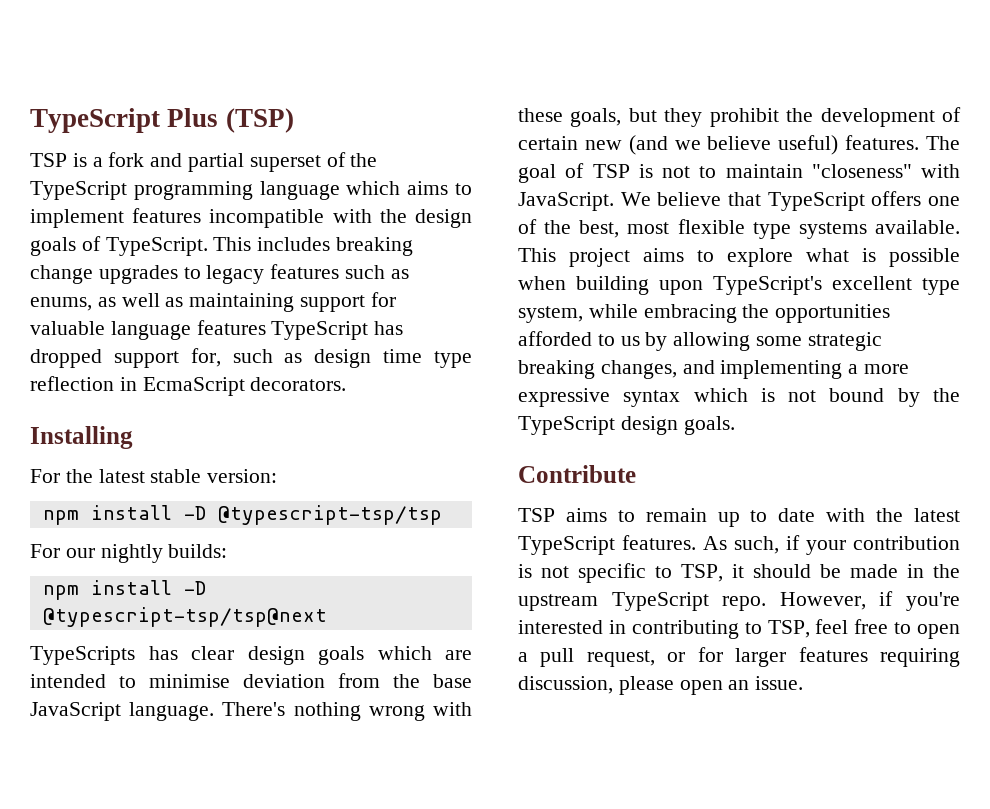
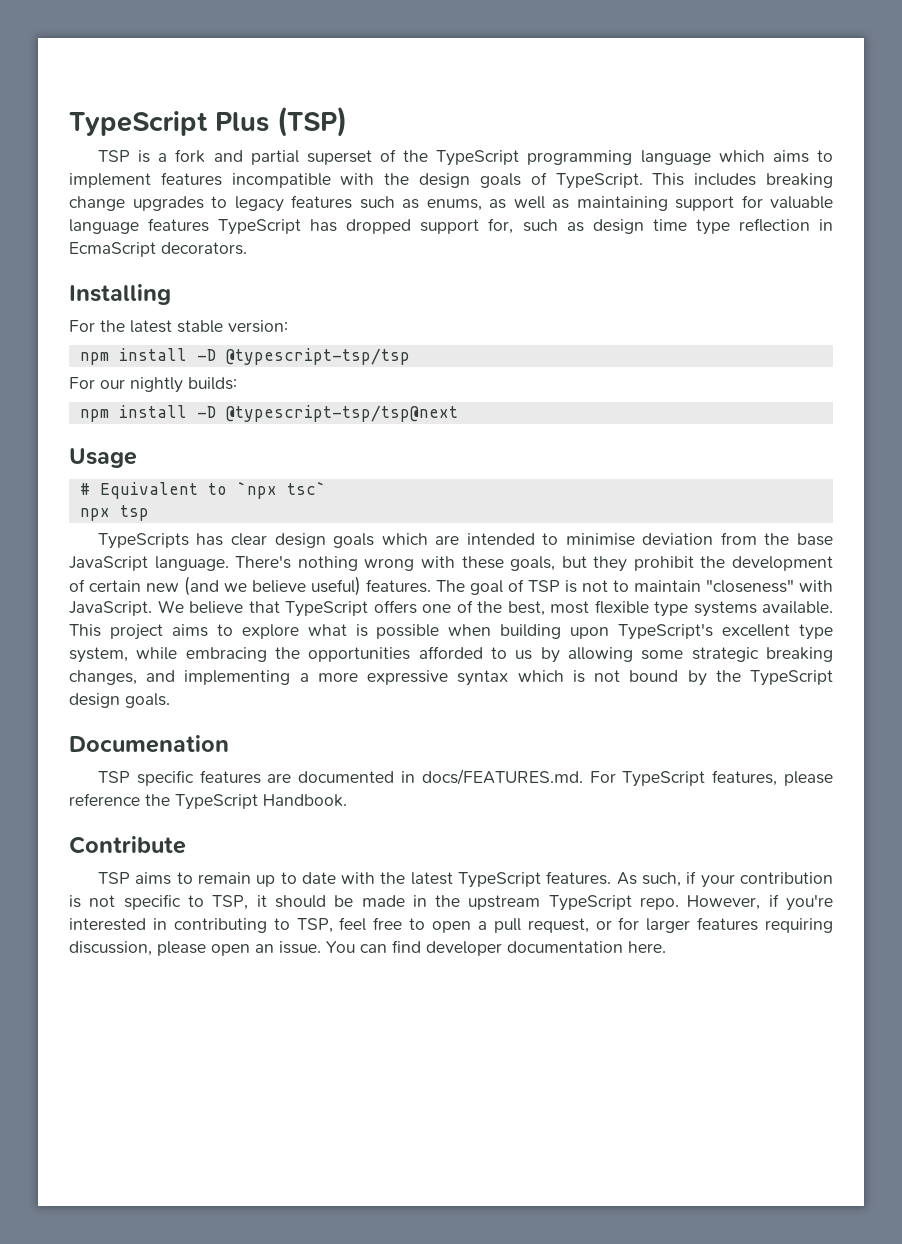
(327, 617) none -> [69,448,137,468] [79,482,326,499] [79,505,149,521] // Usage // # Equivalent to `npx tsc` // npx tsp
(735, 425) none -> [69,735,229,753] [97,769,833,787] [69,793,347,810] // Documenation // TSP specific features are documented in docs/FEATURES.md. For TypeScript features, please reference the TypeScript Handbook.
(804, 683) none -> [326,940,666,956] You can find developer documentation here.

